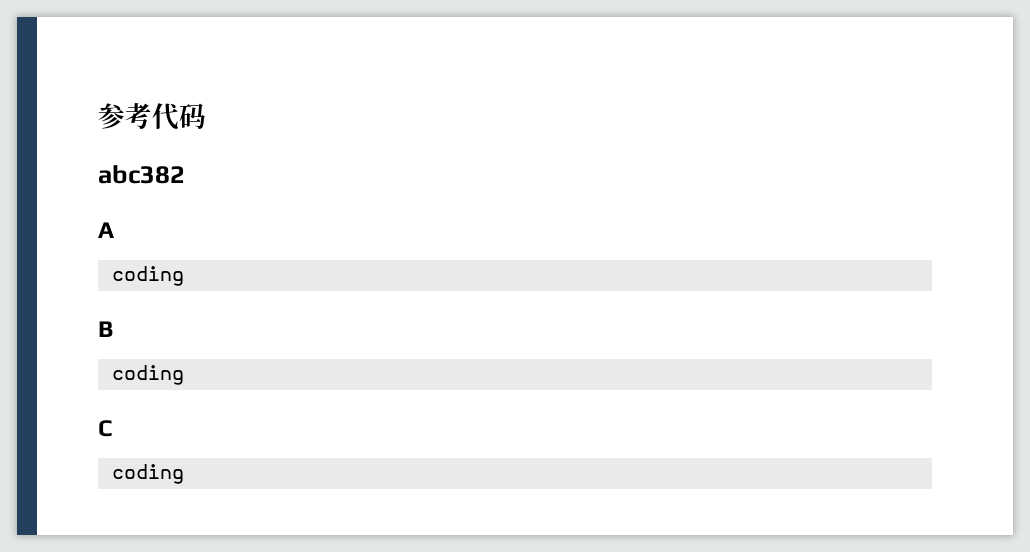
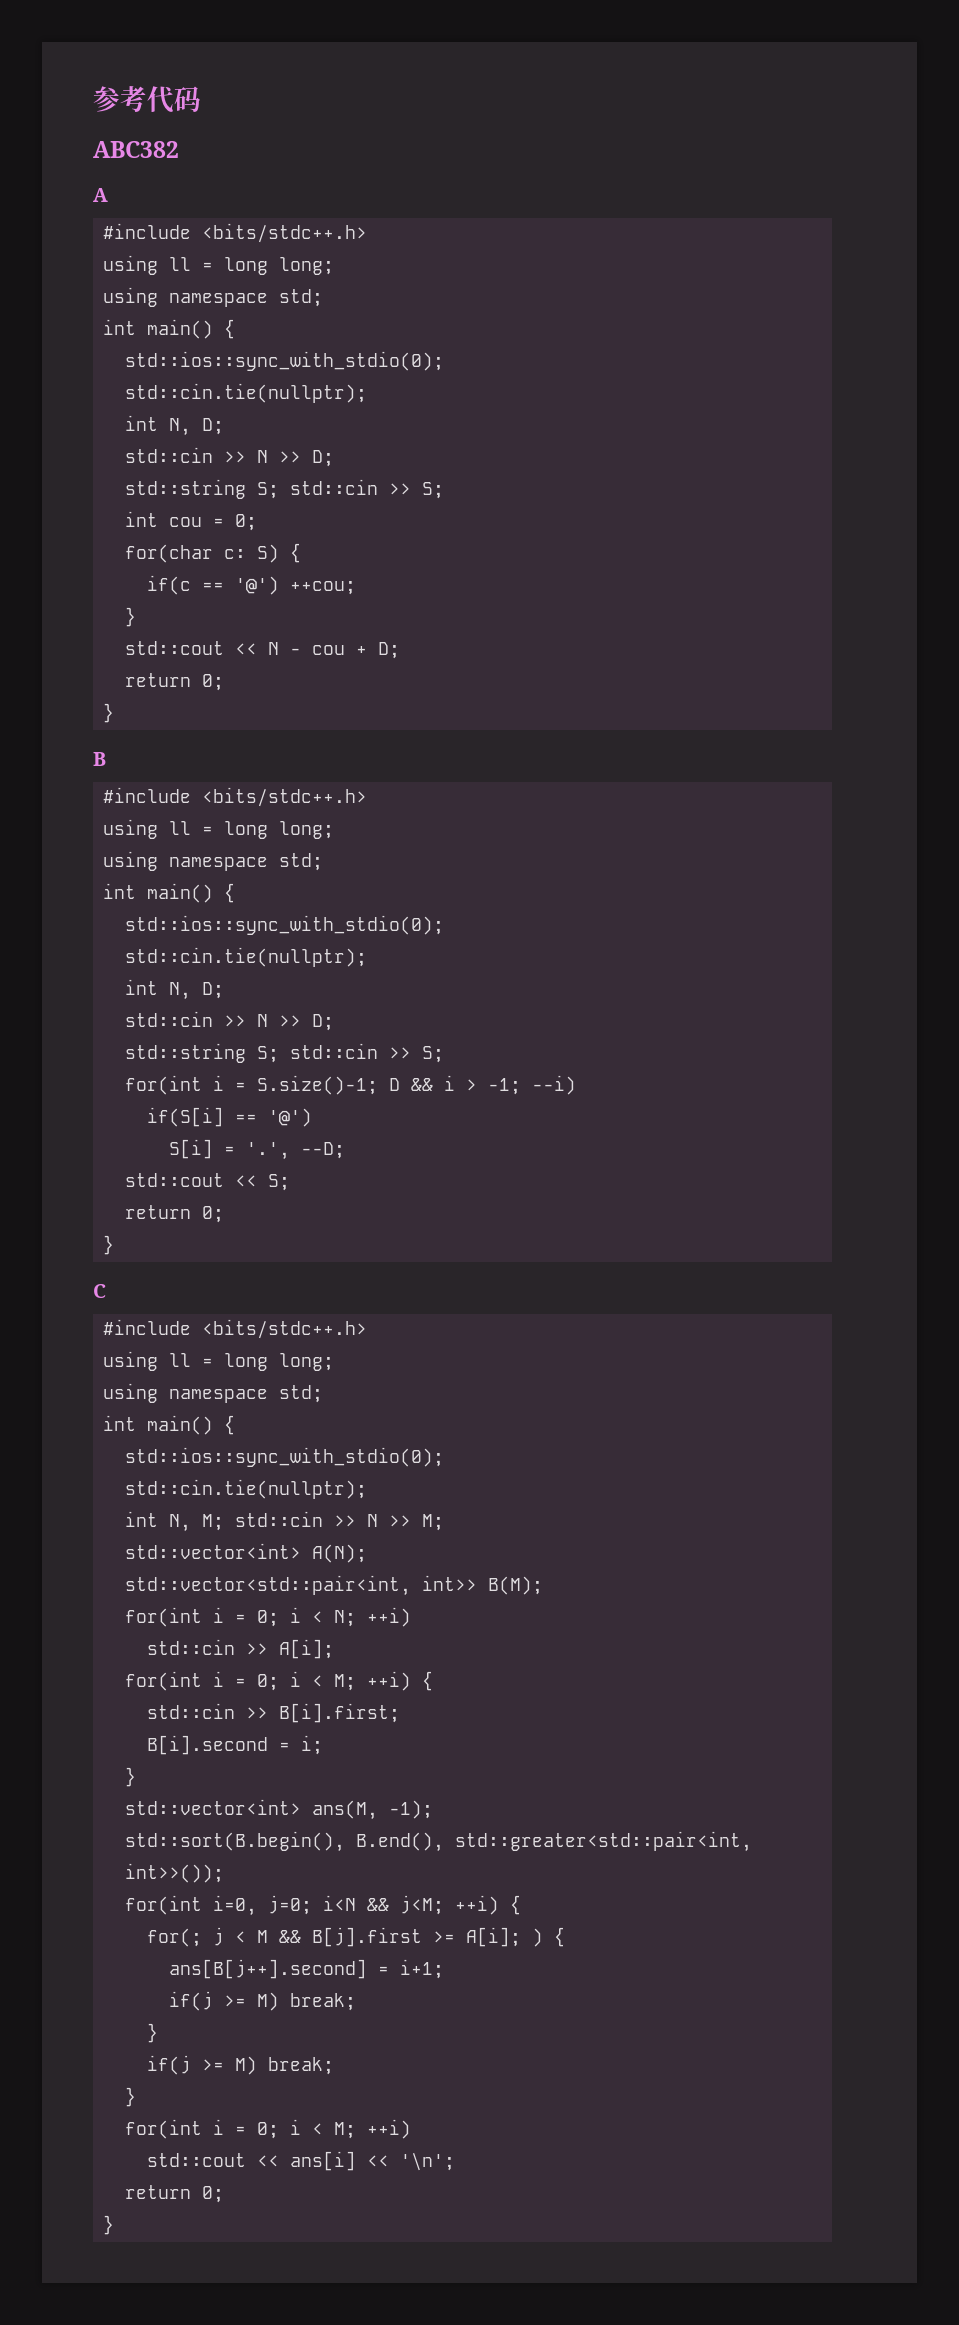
[98,165,185,184] abc382 -> [93,141,179,158] ABC382
[111,266,184,286] [98,321,113,337] [111,365,184,385] [98,420,112,437] [111,464,184,484] coding // B // coding // C // coding -> [103,223,368,243] [103,255,335,275] [103,287,324,307] [103,319,236,339] [125,351,445,371] [125,383,368,403] [125,415,225,436] [125,447,335,467] [125,479,445,499] [125,511,258,531] [125,543,302,563] [147,575,357,595] [125,607,137,627] [125,641,401,659] [125,673,225,691] [103,703,115,723] [93,752,106,766] [103,787,368,807] [103,819,335,839] [103,851,324,871] [103,883,236,903] [125,915,445,935] [125,947,368,967] [125,979,225,1000] [125,1011,335,1031] [125,1043,445,1063] [125,1075,577,1095] [147,1107,313,1127] [169,1139,346,1160] [125,1173,291,1191] [125,1205,225,1223] [103,1235,115,1255] [93,1284,106,1298] [103,1319,368,1339] [103,1351,335,1371] [103,1383,324,1403] [103,1415,236,1435] [125,1447,445,1467] [125,1479,368,1499] [125,1511,445,1532] [125,1543,368,1563] [125,1575,544,1596] [125,1607,412,1627] [147,1639,335,1659] [125,1671,434,1691] [147,1703,401,1723] [147,1735,324,1755] [125,1767,137,1787] [125,1799,434,1820] [125,1831,753,1852] [125,1863,225,1883] [125,1895,522,1916] [147,1927,566,1947] [169,1959,445,1979] [169,1991,357,2011] [147,2023,159,2043] [147,2055,335,2075] [125,2087,137,2107] [125,2119,412,2139] [147,2151,456,2171] [125,2185,225,2203] [103,2215,115,2235] #include <bits/stdc++.h> // using ll = long long; // using namespace std; // int main() { // std::ios::sync_with_stdio(0); // std::cin.tie(nullptr); // int N, D; // std::cin >> N >> D; // std::string S; std::cin >> S; // int cou = 0; // for(char c: S) { // if(c == '@') ++cou; // } // std::cout << N - cou + D; // return 0; // } // B // #include <bits/stdc++.h> // using ll = long long; // using namespace std; // int main() { // std::ios::sync_with_stdio(0); // std::cin.tie(nullptr); // int N, D; // std::cin >> N >> D; // std::string S; std::cin >> S; // for(int i = S.size()-1; D && i > -1; --i) // if(S[i] == '@') // S[i] = '.', --D; // std::cout << S; // return 0; // } // C // #include <bits/stdc++.h> // using ll = long long; // using namespace std; // int main() { // std::ios::sync_with_stdio(0); // std::cin.tie(nullptr); // int N, M; std::cin >> N >> M; // std::vector<int> A(N); // std::vector<std::pair<int, int>> B(M); // for(int i = 0; i < N; ++i) // std::cin >> A[i]; // for(int i = 0; i < M; ++i) { // std::cin >> B[i].first; // B[i].second = i; // } // std::vector<int> ans(M, -1); // std::sort(B.begin(), B.end(), std::greater<std::pair<int, int>>()); // for(int i=0, j=0; i<N && j<M; ++i) { // for(; j < M && B[j].first >= A[i]; ) { // ans[B[j++].second] = i+1; // if(j >= M) break; // } // if(j >= M) break; // } // for(int i = 0; i < M; ++i) // std::cout << ans[i] << '\n'; // return 0; // }

